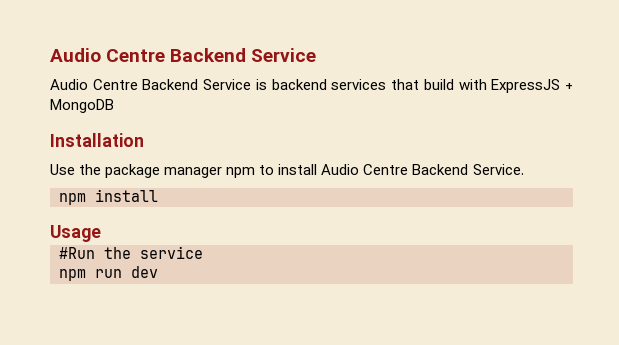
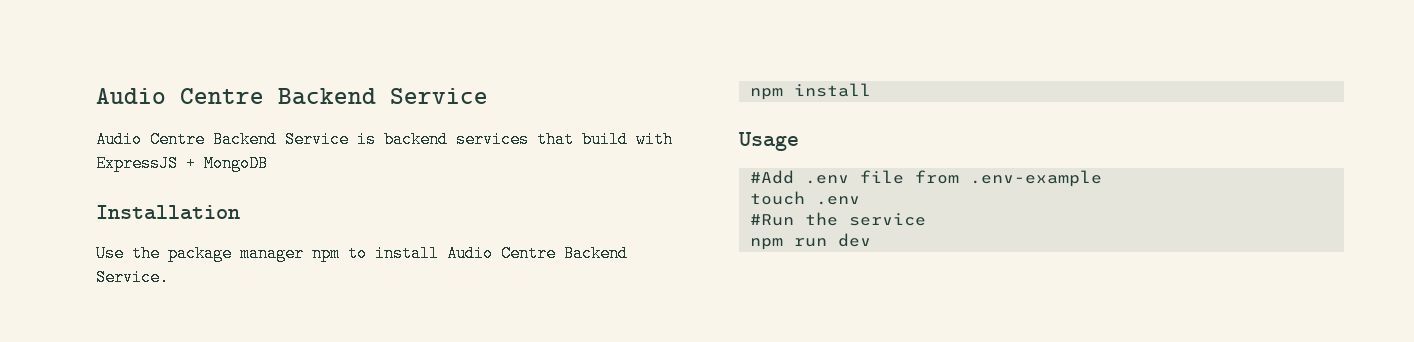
(101, 233) none -> [749,170,1102,187] [749,191,860,205] // #Add .env file from .env-example // touch .env

